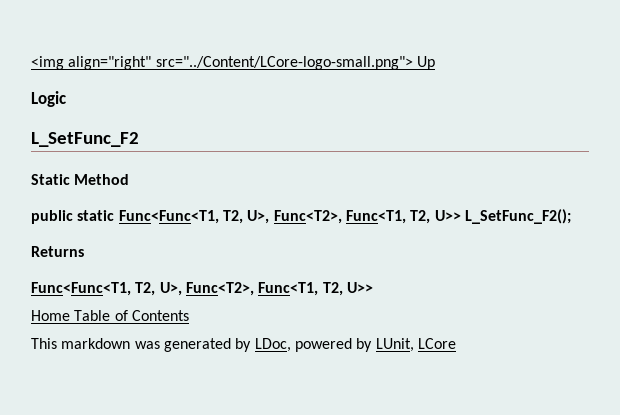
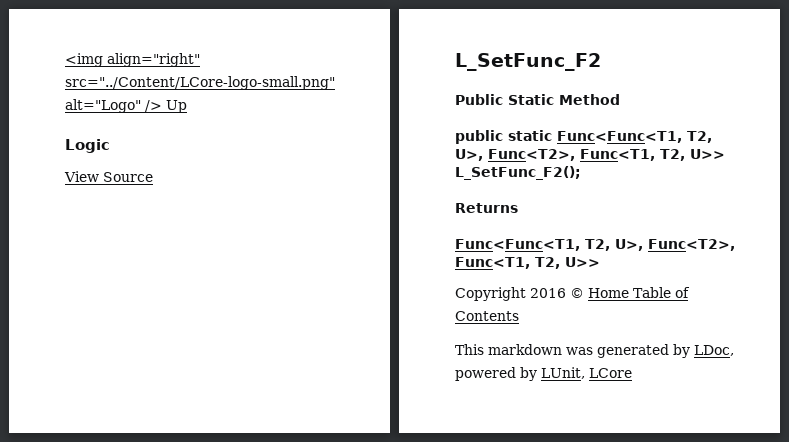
[155,56,413,70] src="../Content/LCore-logo-small.png"> -> [65,76,335,90] [65,99,162,113] src="../Content/LCore-logo-small.png" alt="Logo" />
(66, 99) none -> [64,171,153,182] // View Source
(139, 139) none -> [455,94,503,105] Public
(373, 287) none -> [455,287,584,301] Copyright 2016 ©

